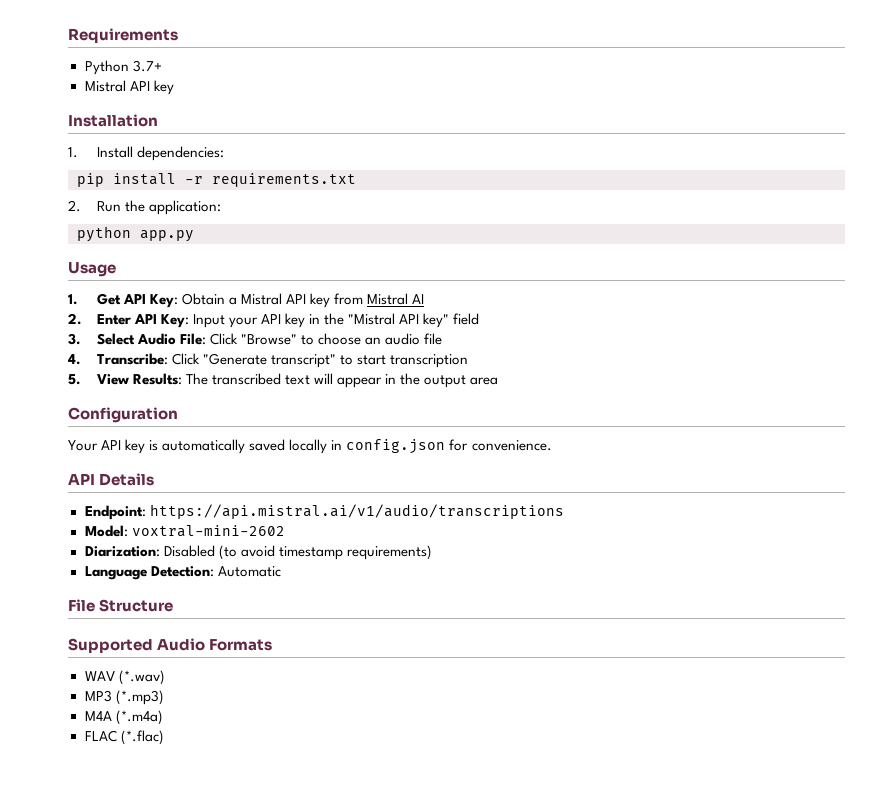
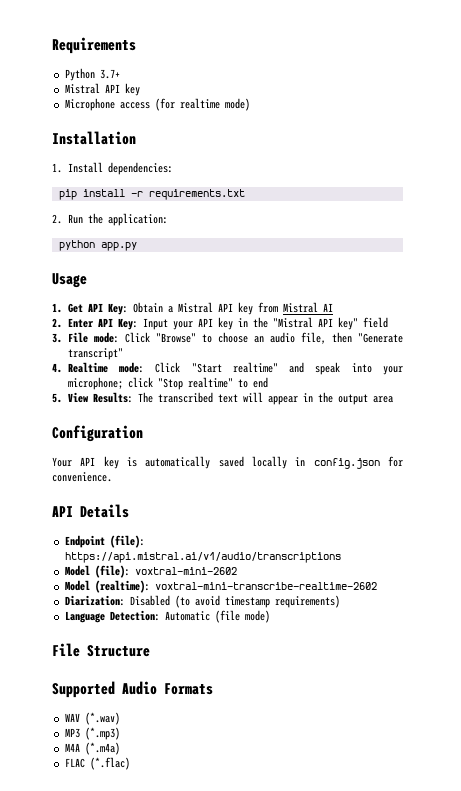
(174, 87) none -> [64,98,250,111] // Microphone access (for realtime mode)
[96,333,206,345] Select Audio File: -> [67,332,119,343] File mode:
[424,333,443,345] [68,353,469,368] file // 4. Transcribe: Click "Generate transcript" to start transcription -> [300,332,403,344] [67,348,123,360] [52,362,403,375] [67,377,268,390] file, then "Generate transcript" // 4. Realtime mode: Click "Start realtime" and speak into your microphone; click "Stop realtime" to end
[84,505,146,520] Endpoint: -> [64,535,145,548] Endpoint (file):
[84,525,128,537] Model: -> [64,565,130,578] Model (file):
(285, 531) none -> [64,580,377,593] // Model (realtime): voxtral-mini-transcribe-realtime-2602
(281, 571) none -> [214,610,270,623] (file mode)

